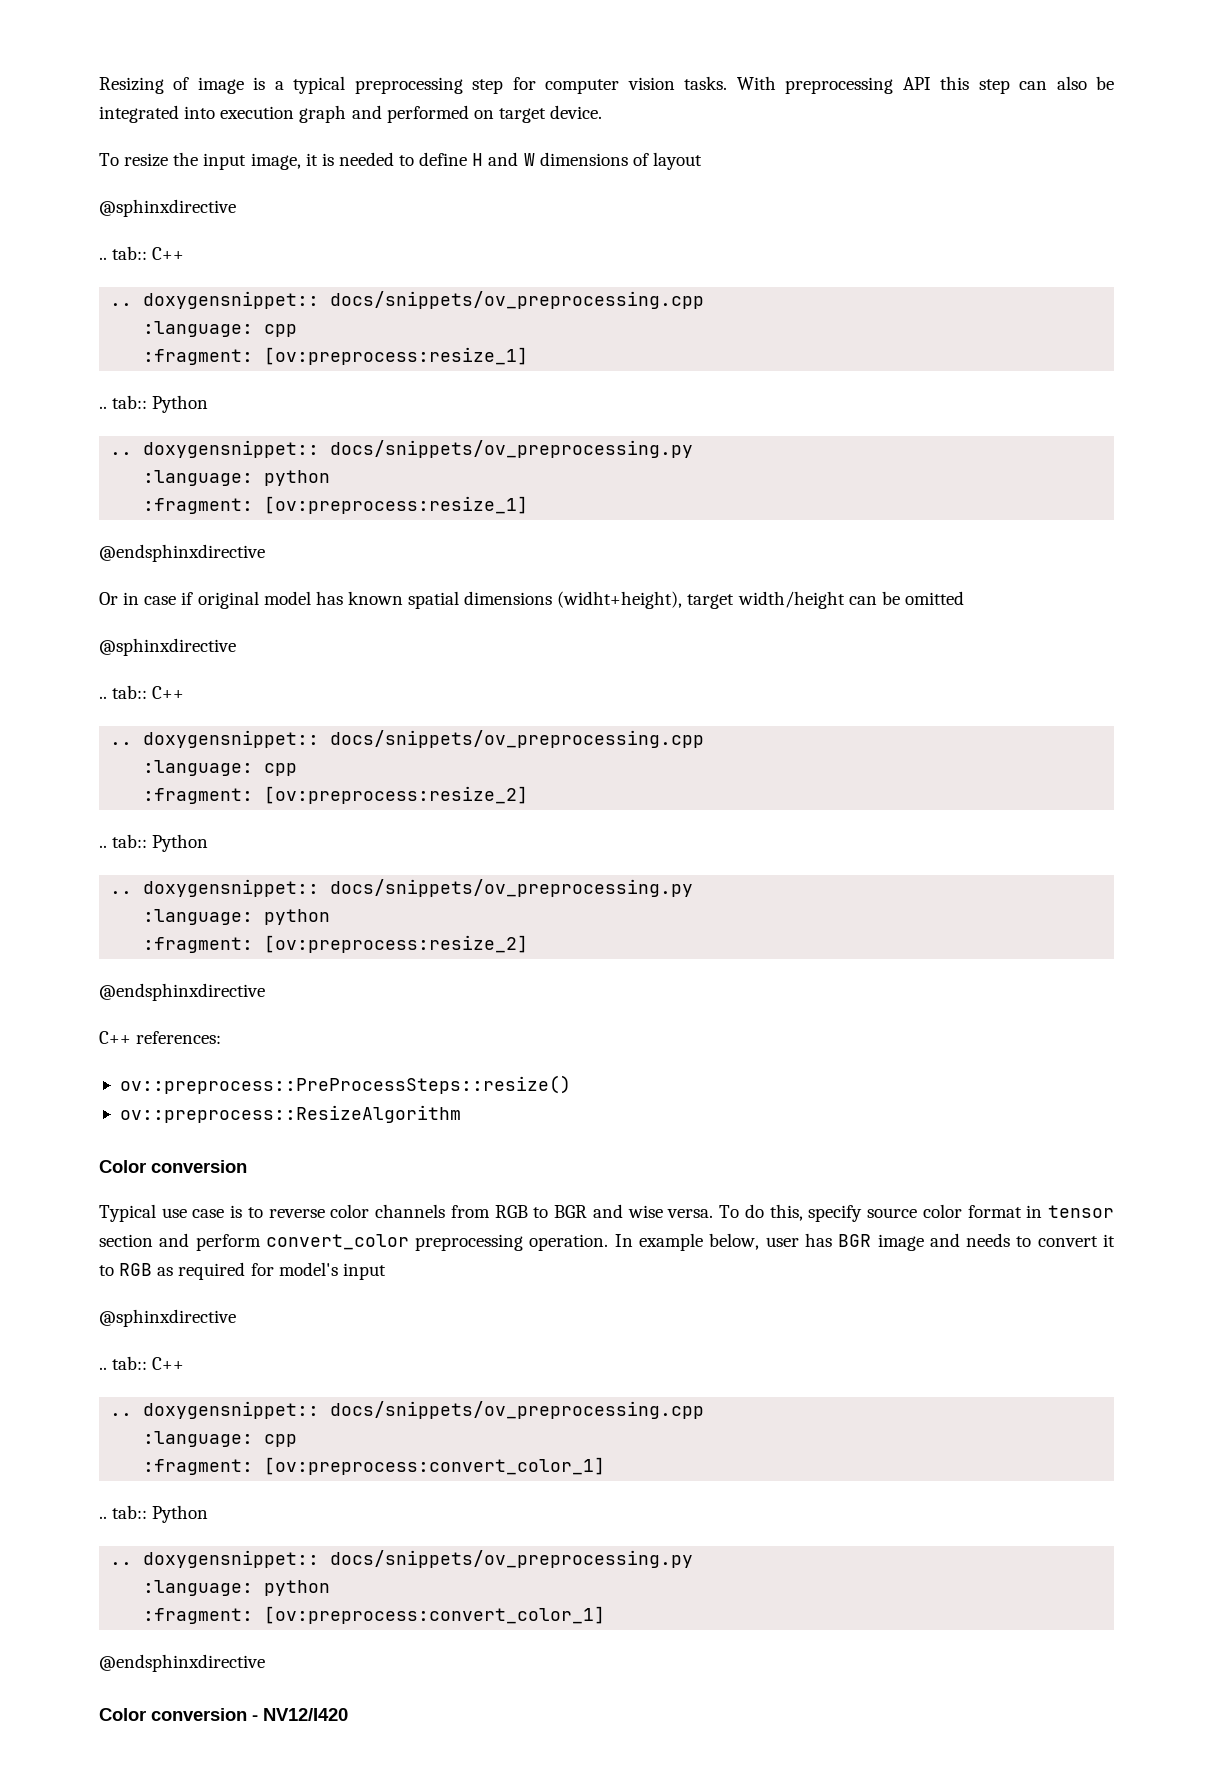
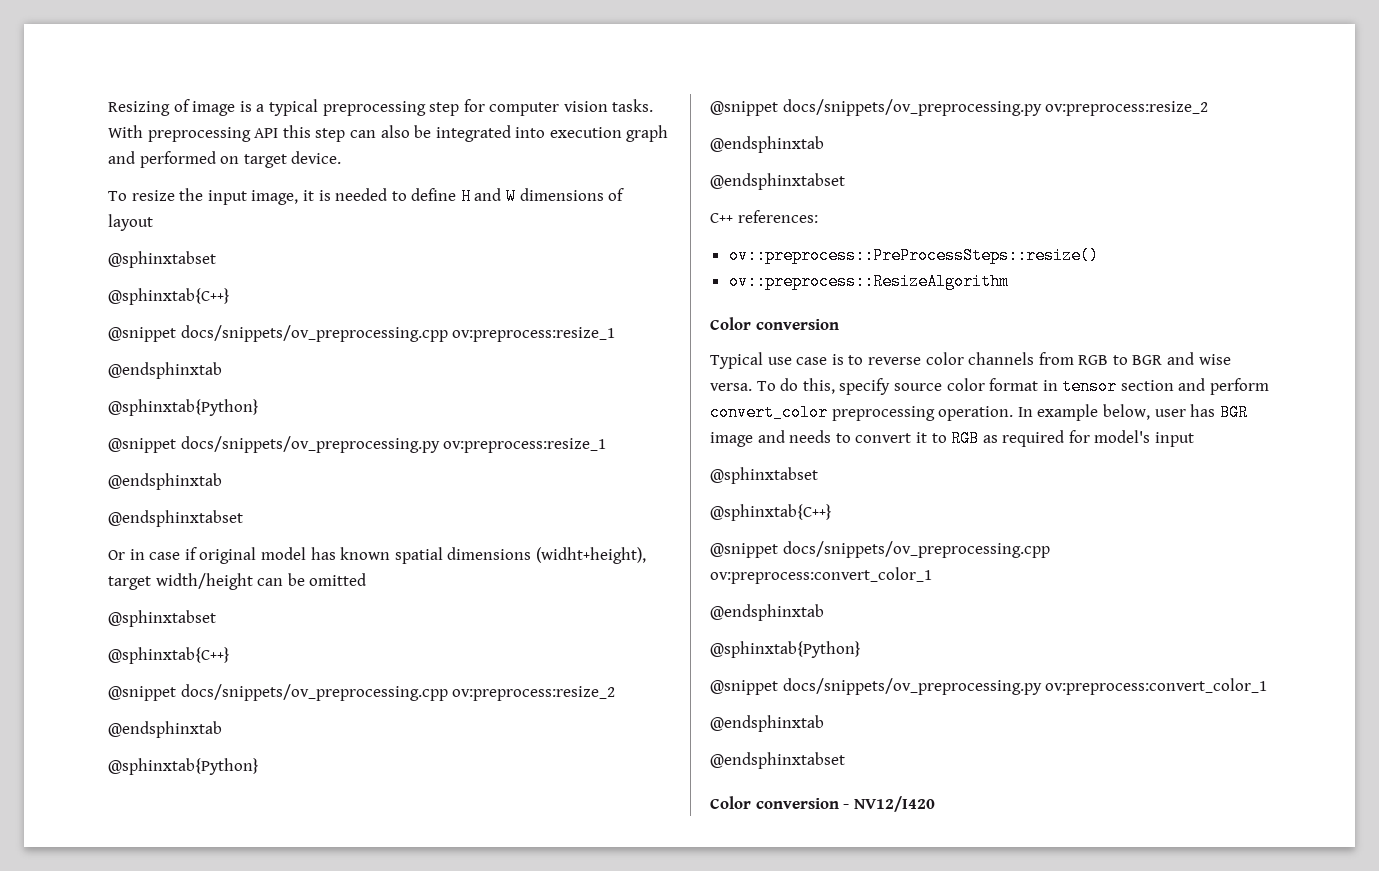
[99,199,236,217] [99,246,185,260] [110,291,705,309] [143,321,298,337] [143,347,529,365] [99,395,209,413] [110,440,694,458] [143,470,331,486] [143,496,529,514] [99,544,265,562] @sphinxdirective // .. tab:: C++ // .. doxygensnippet:: docs/snippets/ov_preprocessing.cpp // :language: cpp // :fragment: [ov:preprocess:resize_1] // .. tab:: Python // .. doxygensnippet:: docs/snippets/ov_preprocessing.py // :language: python // :fragment: [ov:preprocess:resize_1] // @endsphinxdirective -> [108,251,216,268] [108,288,230,305] [108,325,616,342] [108,362,222,379] [108,399,259,416] [108,436,607,453] [108,473,222,490] [108,510,243,527] @sphinxtabset // @sphinxtab{C++} // @snippet docs/snippets/ov_preprocessing.cpp ov:preprocess:resize_1 // @endsphinxtab // @sphinxtab{Python} // @snippet docs/snippets/ov_preprocessing.py ov:preprocess:resize_1 // @endsphinxtab // @endsphinxtabset
[99,638,236,656] [99,685,185,699] [110,730,705,748] [143,760,298,776] [143,786,529,804] [99,834,209,852] [110,879,694,897] [143,909,331,925] [143,935,529,953] [99,983,265,1001] @sphinxdirective // .. tab:: C++ // .. doxygensnippet:: docs/snippets/ov_preprocessing.cpp // :language: cpp // :fragment: [ov:preprocess:resize_2] // .. tab:: Python // .. doxygensnippet:: docs/snippets/ov_preprocessing.py // :language: python // :fragment: [ov:preprocess:resize_2] // @endsphinxdirective -> [108,610,216,627] [108,647,230,664] [108,684,616,701] [108,721,222,738] [108,758,259,775] [710,99,1209,116] [710,136,824,153] [710,173,845,190] @sphinxtabset // @sphinxtab{C++} // @snippet docs/snippets/ov_preprocessing.cpp ov:preprocess:resize_2 // @endsphinxtab // @sphinxtab{Python} // @snippet docs/snippets/ov_preprocessing.py ov:preprocess:resize_2 // @endsphinxtab // @endsphinxtabset
[99,1309,236,1327] [99,1356,185,1370] [110,1401,705,1419] [143,1431,298,1447] [143,1457,606,1475] [99,1505,209,1523] [110,1550,694,1568] [143,1580,331,1596] [143,1606,606,1624] [99,1654,265,1672] @sphinxdirective // .. tab:: C++ // .. doxygensnippet:: docs/snippets/ov_preprocessing.cpp // :language: cpp // :fragment: [ov:preprocess:convert_color_1] // .. tab:: Python // .. doxygensnippet:: docs/snippets/ov_preprocessing.py // :language: python // :fragment: [ov:preprocess:convert_color_1] // @endsphinxdirective -> [710,467,818,484] [710,504,832,521] [710,541,1050,558] [710,567,932,584] [710,604,824,621] [710,641,861,658] [710,678,1268,695] [710,715,824,732] [710,752,845,769] @sphinxtabset // @sphinxtab{C++} // @snippet docs/snippets/ov_preprocessing.cpp ov:preprocess:convert_color_1 // @endsphinxtab // @sphinxtab{Python} // @snippet docs/snippets/ov_preprocessing.py ov:preprocess:convert_color_1 // @endsphinxtab // @endsphinxtabset

